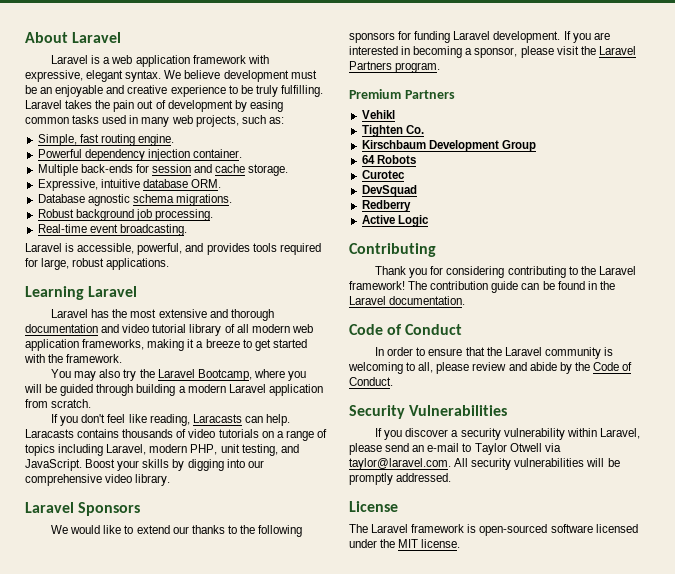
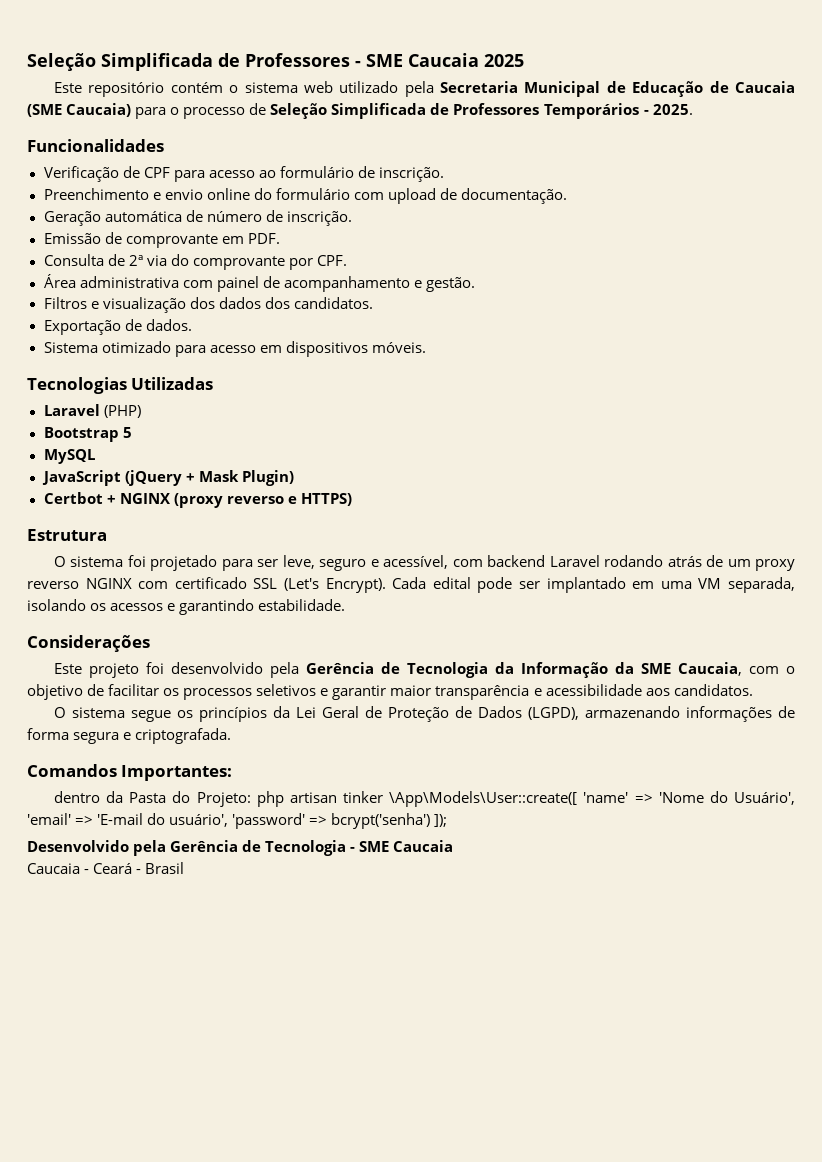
[25,32,122,43] [51,55,269,67] [25,70,317,82] [25,85,323,97] [25,100,283,112] [25,115,284,127] [37,134,174,146] [37,149,242,161] [37,164,289,176] [37,179,221,191] [37,194,232,206] [37,209,213,221] [37,224,187,236] [25,243,321,255] [25,258,170,270] [25,286,138,300] [51,309,274,321] [25,324,313,336] [25,339,307,351] [24,354,123,363] [51,369,306,381] [24,384,323,396] [25,399,92,408] [51,414,290,426] [25,429,327,441] [25,444,299,456] [25,459,264,471] [25,474,171,486] [25,502,141,516] [51,525,303,537] [349,31,610,43] [349,46,636,58] [349,61,441,73] [349,89,455,99] [361,110,395,119] [361,125,424,137] [361,140,536,152] [361,155,416,164] [361,170,405,179] [361,185,417,197] [361,200,411,212] [361,215,429,227] [349,243,436,257] [375,266,636,278] [349,281,615,293] [349,296,466,305] [349,324,463,335] [375,347,613,359] [348,362,633,374] [349,377,393,386] [349,405,508,419] [375,428,640,440] [349,443,561,455] [349,458,620,470] [349,473,452,485] [349,501,398,512] [349,524,638,536] [349,539,461,548] About Laravel // Laravel is a web application framework with expressive, elegant syntax. We believe development must be an enjoyable and creative experience to be truly fulfilling. Laravel takes the pain out of development by easing common tasks used in many web projects, such as: // Simple, fast routing engine. // Powerful dependency injection container. // Multiple back-ends for session and cache storage. // Expressive, intuitive database ORM. // Database agnostic schema migrations. // Robust background job processing. // Real-time event broadcasting. // Laravel is accessible, powerful, and provides tools required for large, robust applications. // Learning Laravel // Laravel has the most extensive and thorough documentation and video tutorial library of all modern web application frameworks, making it a breeze to get started with the framework. // You may also try the Laravel Bootcamp, where you will be guided through building a modern Laravel application from scratch. // If you don't feel like reading, Laracasts can help. Laracasts contains thousands of video tutorials on a range of topics including Laravel, modern PHP, unit testing, and JavaScript. Boost your skills by digging into our comprehensive video library. // Laravel Sponsors // We would like to extend our thanks to the following sponsors for funding Laravel development. If you are interested in becoming a sponsor, please visit the Laravel Partners program. // Premium Partners // Vehikl // Tighten Co. // Kirschbaum Development Group // 64 Robots // Curotec // DevSquad // Redberry // Active Logic // Contributing // Thank you for considering contributing to the Laravel framework! The contribution guide can be found in the Laravel documentation. // Code of Conduct // In order to ensure that the Laravel community is welcoming to all, please review and abide by the Code of Conduct. // Security Vulnerabilities // If you discover a security vulnerability within Laravel, please send an e-mail to Taylor Otwell via taylor@laravel.com. All security vulnerabilities will be promptly addressed. // License // The Laravel framework is open-sourced software licensed under the MIT license. -> [27,53,524,71] [54,81,796,97] [27,103,693,119] [27,139,164,152] [43,166,444,182] [43,188,567,204] [43,210,352,226] [43,232,280,248] [43,254,347,270] [43,274,475,292] [43,297,373,313] [43,319,192,335] [43,341,426,357] [27,377,214,394] [43,404,141,418] [43,427,132,442] [43,449,95,464] [41,470,294,486] [43,492,352,508] [27,529,107,541] [54,555,795,571] [27,577,796,593] [27,599,346,615] [27,635,150,652] [54,662,795,678] [27,684,753,700] [54,706,795,722] [27,728,232,744] [27,764,233,781] [54,791,795,807] [27,813,448,829] [27,840,454,856] [27,862,185,874] Seleção Simplificada de Professores - SME Caucaia 2025 // Este repositório contém o sistema web utilizado pela Secretaria Municipal de Educação de Caucaia (SME Caucaia) para o processo de Seleção Simplificada de Professores Temporários - 2025. // Funcionalidades // Verificação de CPF para acesso ao formulário de inscrição. // Preenchimento e envio online do formulário com upload de documentação. // Geração automática de número de inscrição. // Emissão de comprovante em PDF. // Consulta de 2ª via do comprovante por CPF. // Área administrativa com painel de acompanhamento e gestão. // Filtros e visualização dos dados dos candidatos. // Exportação de dados. // Sistema otimizado para acesso em dispositivos móveis. // Tecnologias Utilizadas // Laravel (PHP) // Bootstrap 5 // MySQL // JavaScript (jQuery + Mask Plugin) // Certbot + NGINX (proxy reverso e HTTPS) // Estrutura // O sistema foi projetado para ser leve, seguro e acessível, com backend Laravel rodando atrás de um proxy reverso NGINX com certificado SSL (Let's Encrypt). Cada edital pode ser implantado em uma VM separada, isolando os acessos e garantindo estabilidade. // Considerações // Este projeto foi desenvolvido pela Gerência de Tecnologia da Informação da SME Caucaia, com o objetivo de facilitar os processos seletivos e garantir maior transparência e acessibilidade aos candidatos. // O sistema segue os princípios da Lei Geral de Proteção de Dados (LGPD), armazenando informações de forma segura e criptografada. // Comandos Importantes: // dentro da Pasta do Projeto: php artisan tinker \App\Models\User::create([ 'name' => 'Nome do Usuário', 'email' => 'E-mail do usuário', 'password' => bcrypt('senha') ]); // Desenvolvido pela Gerência de Tecnologia - SME Caucaia // Caucaia - Ceará - Brasil

